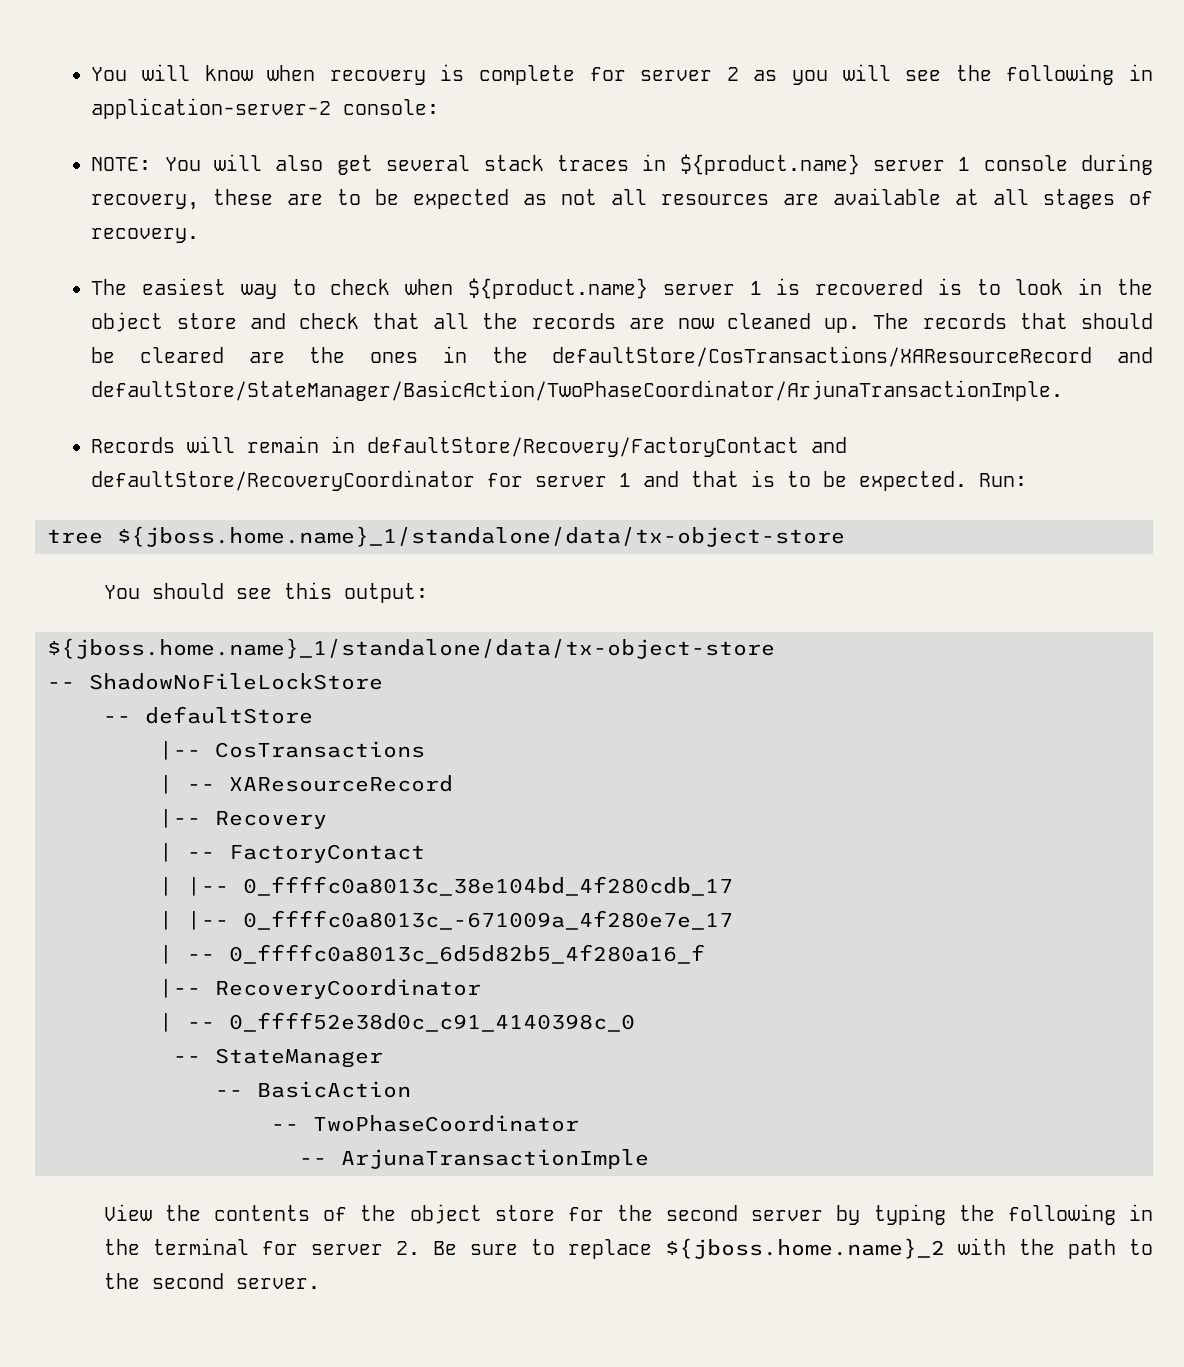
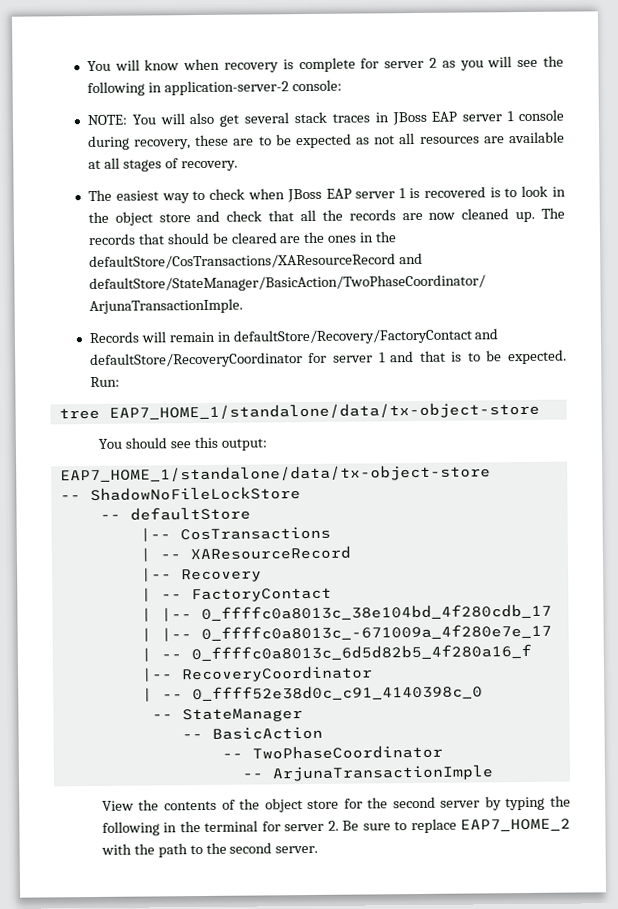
[679,154,860,175] ${product.name} -> [391,111,458,126] JBoss EAP
[468,278,649,299] ${product.name} -> [286,188,352,203] JBoss EAP
[117,526,845,547] ${jboss.home.name}_1/standalone/data/tx-object-store -> [108,401,540,421] EAP7_HOME_1/standalone/data/tx-object-store
[47,638,775,659] ${jboss.home.name}_1/standalone/data/tx-object-store -> [59,464,491,484] EAP7_HOME_1/standalone/data/tx-object-store
[664,1238,945,1259] ${jboss.home.name}_2 -> [460,818,572,832] EAP7_HOME_2

